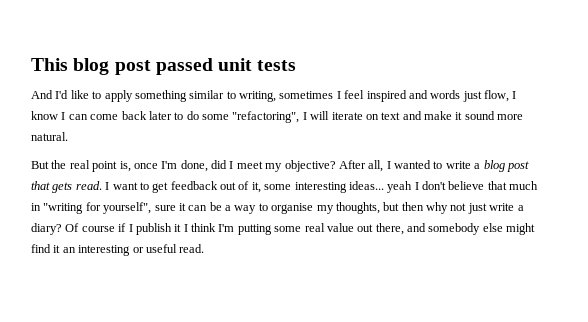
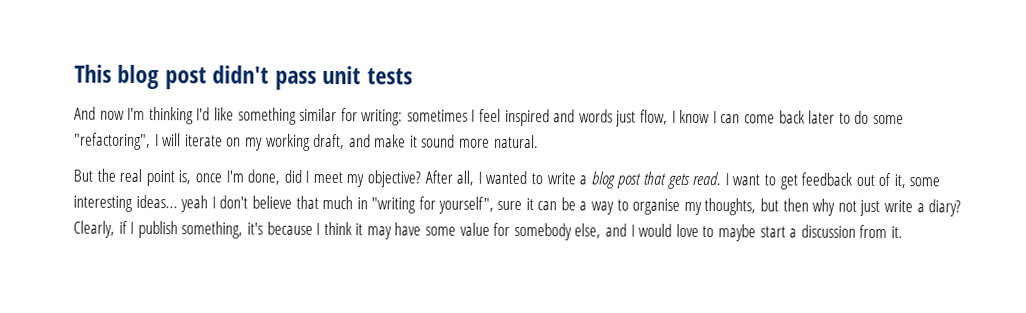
[155,58,213,75] passed -> [212,65,317,90] didn't pass
[55,90,276,102] I'd like to apply something similar to writing, -> [99,107,404,126] now I'm thinking I'd like something similar for writing:
[381,112,401,120] text -> [244,133,346,151] my working draft,
[65,223,115,232] Of course -> [73,220,115,238] Clearly,
[174,223,536,235] [31,244,205,256] it I think I'm putting some real value out there, and somebody else might find it an interesting or useful read. -> [181,221,903,242] something, it's because I think it may have some value for somebody else, and I would love to maybe start a discussion from it.

